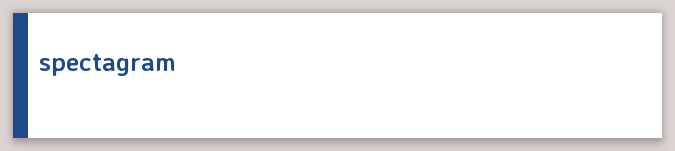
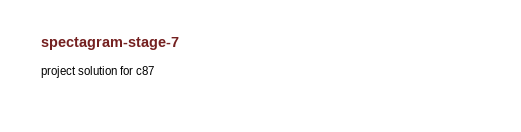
[39,54,176,76] spectagram -> [41,37,179,50] [41,66,155,78] spectagram-stage-7 // project solution for c87

